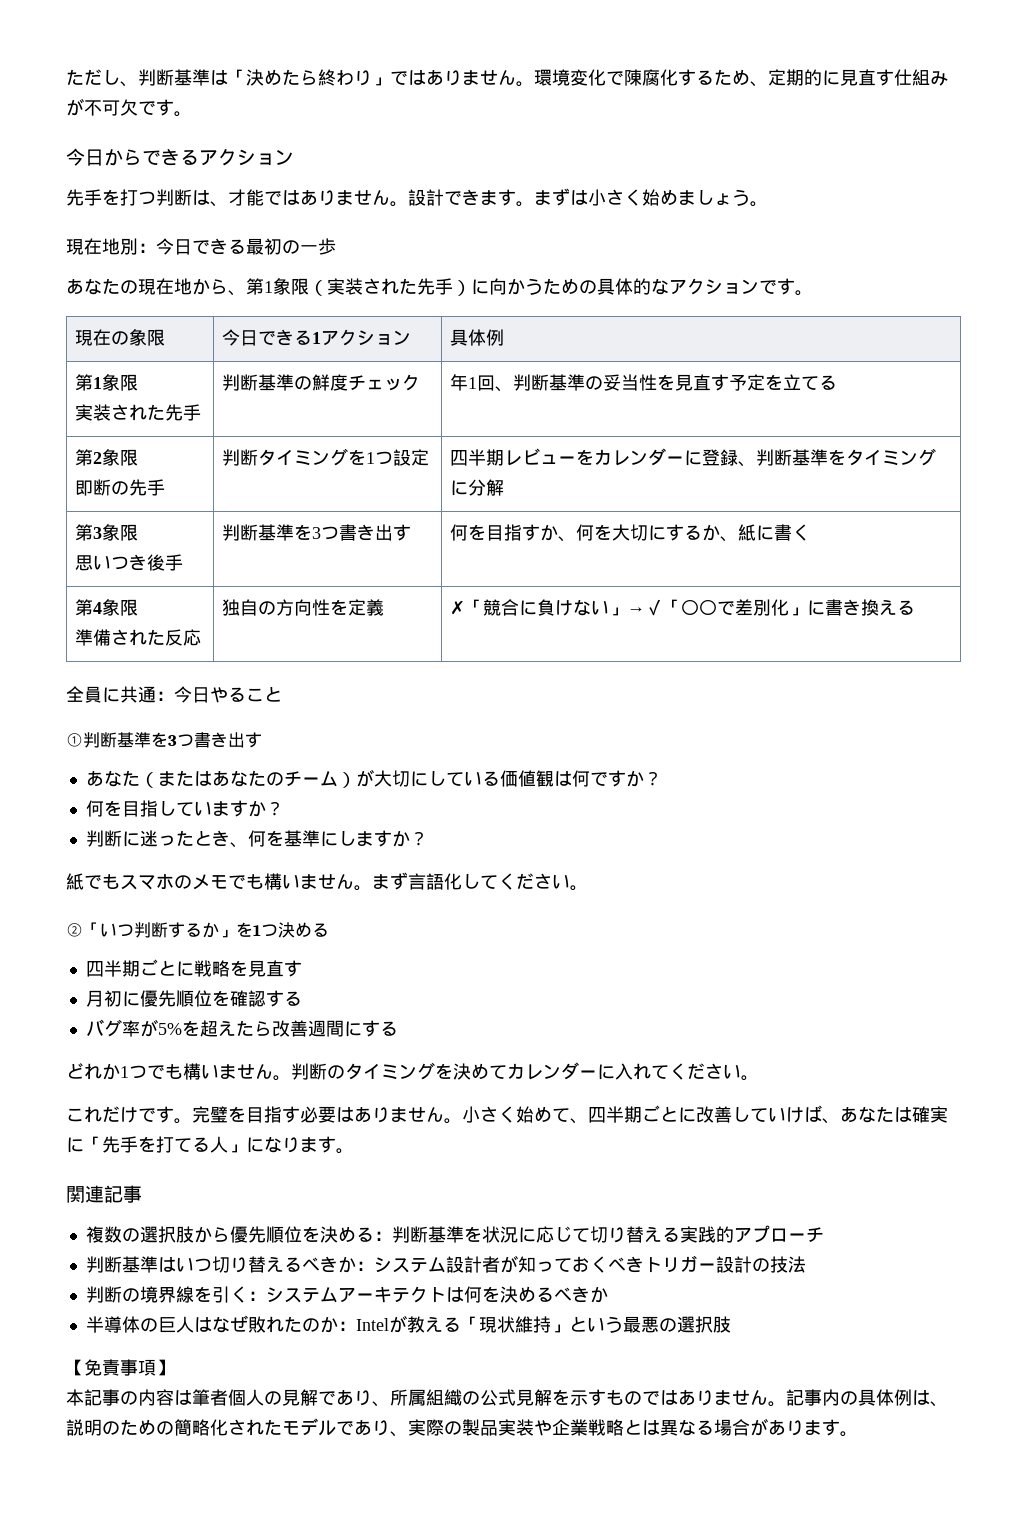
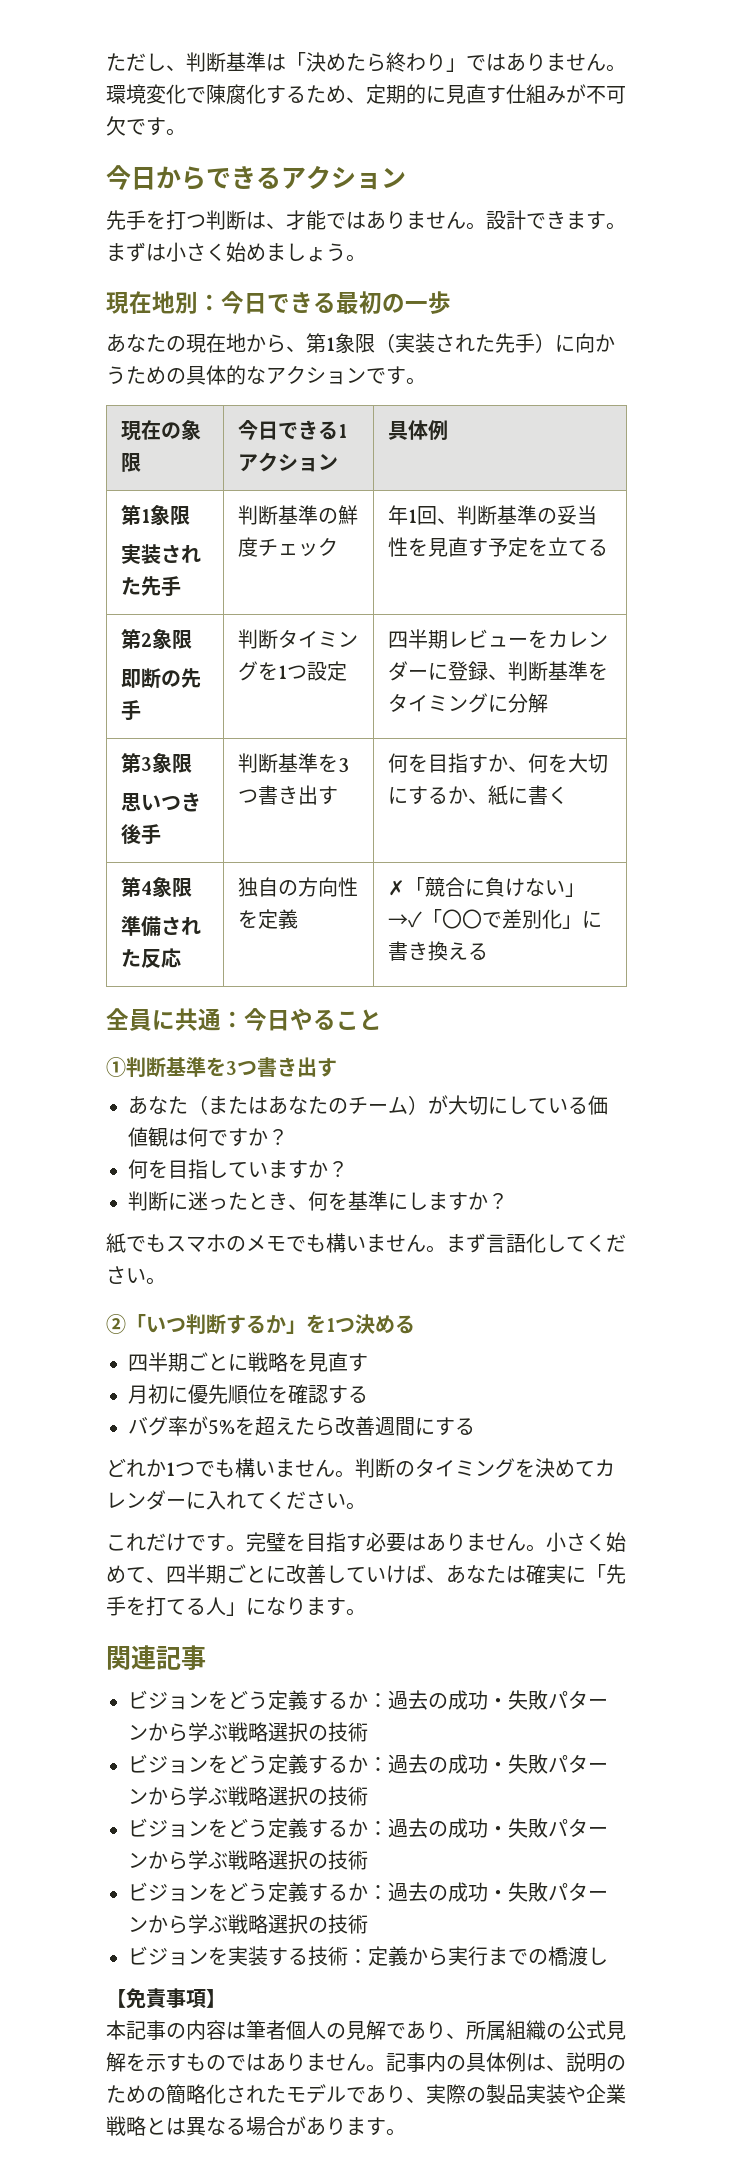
[85,1225,824,1243] [85,1255,806,1273] [85,1286,608,1303] [85,1315,731,1333] 複数の選択肢から優先順位を決める：判断基準を状況に応じて切り替える実践的アプローチ // 判断基準はいつ切り替えるべきか：システム設計者が知っておくべきトリガー設計の技法 // 判断の境界線を引く：システムアーキテクトは何を決めるべきか // 半導体の巨人はなぜ敗れたのか：Intelが教える「現状維持」という最悪の選択肢 -> [128,1690,608,1710] [128,1722,368,1742] [128,1754,608,1774] [128,1786,368,1806] [128,1818,608,1838] [128,1850,368,1870] [128,1882,608,1902] [128,1914,368,1934] [128,1946,608,1967] ビジョンをどう定義するか：過去の成功・失敗パターンから学ぶ戦略選択の技術 // ビジョンをどう定義するか：過去の成功・失敗パターンから学ぶ戦略選択の技術 // ビジョンをどう定義するか：過去の成功・失敗パターンから学ぶ戦略選択の技術 // ビジョンをどう定義するか：過去の成功・失敗パターンから学ぶ戦略選択の技術 // ビジョンを実装する技術：定義から実行までの橋渡し

